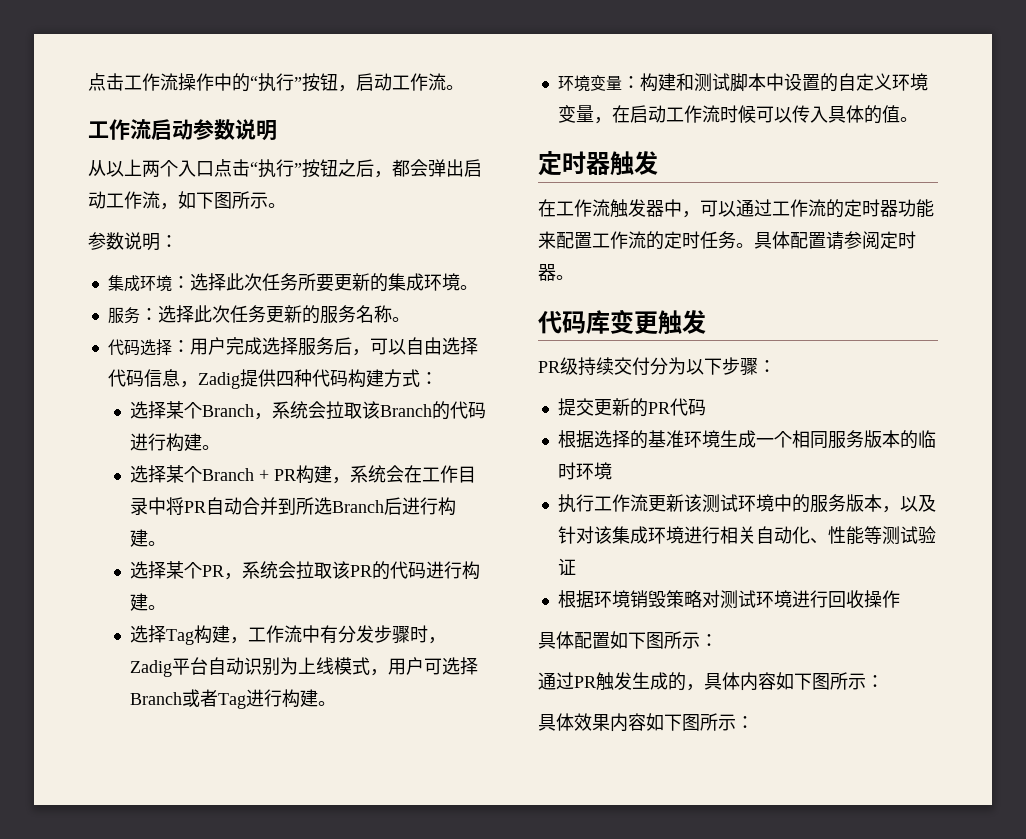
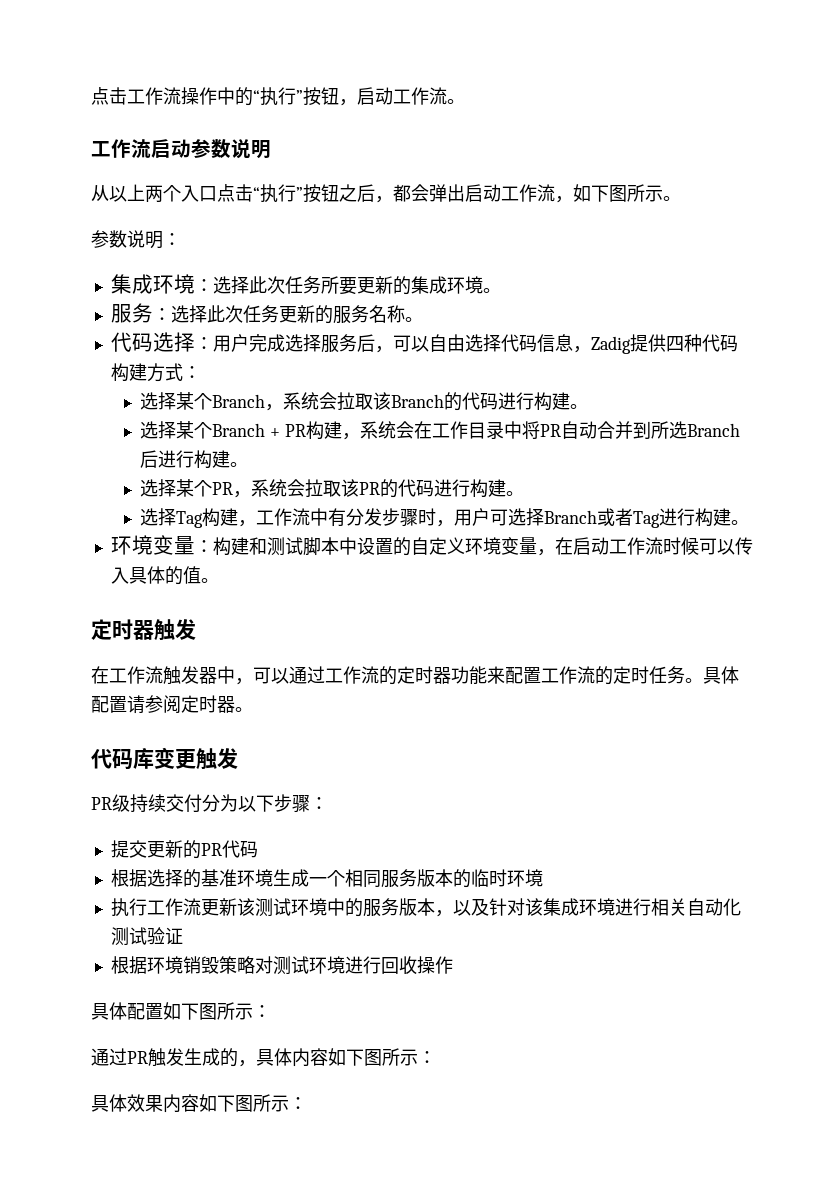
[130,657,389,677] Zadig平台自动识别为上线模式， -> (455, 523) none
[809,526,882,545] 、性能等 -> (741, 907) none

